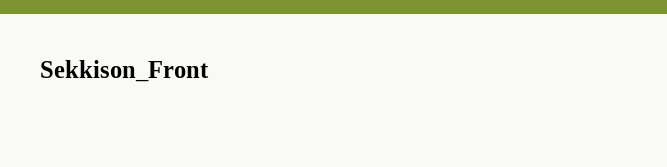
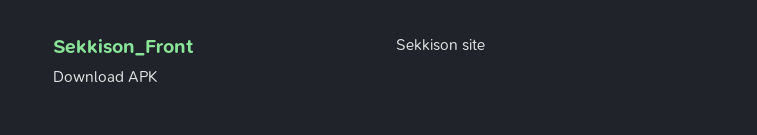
(209, 71) none -> [53,70,159,83] [396,39,486,51] // Download APK // Sekkison site

